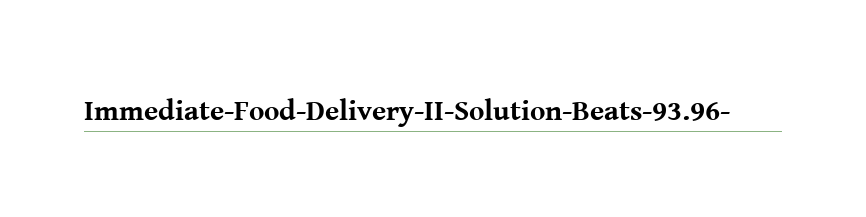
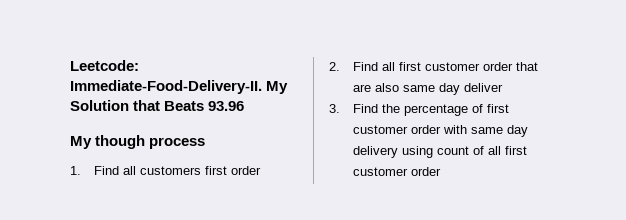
[84,98,730,127] Immediate-Food-Delivery-II-Solution-Beats-93.96- -> [70,60,139,71] [70,80,289,94] [70,100,245,111] [70,135,206,149] [70,166,261,175] [329,62,538,71] [352,83,503,95] [329,104,509,116] [352,125,528,137] [352,146,527,158] [352,167,441,176] Leetcode: Immediate-Food-Delivery-II. My Solution that Beats 93.96 // My though process // 1. Find all customers first order // 2. Find all first customer order that are also same day deliver // 3. Find the percentage of first customer order with same day delivery using count of all first customer order

